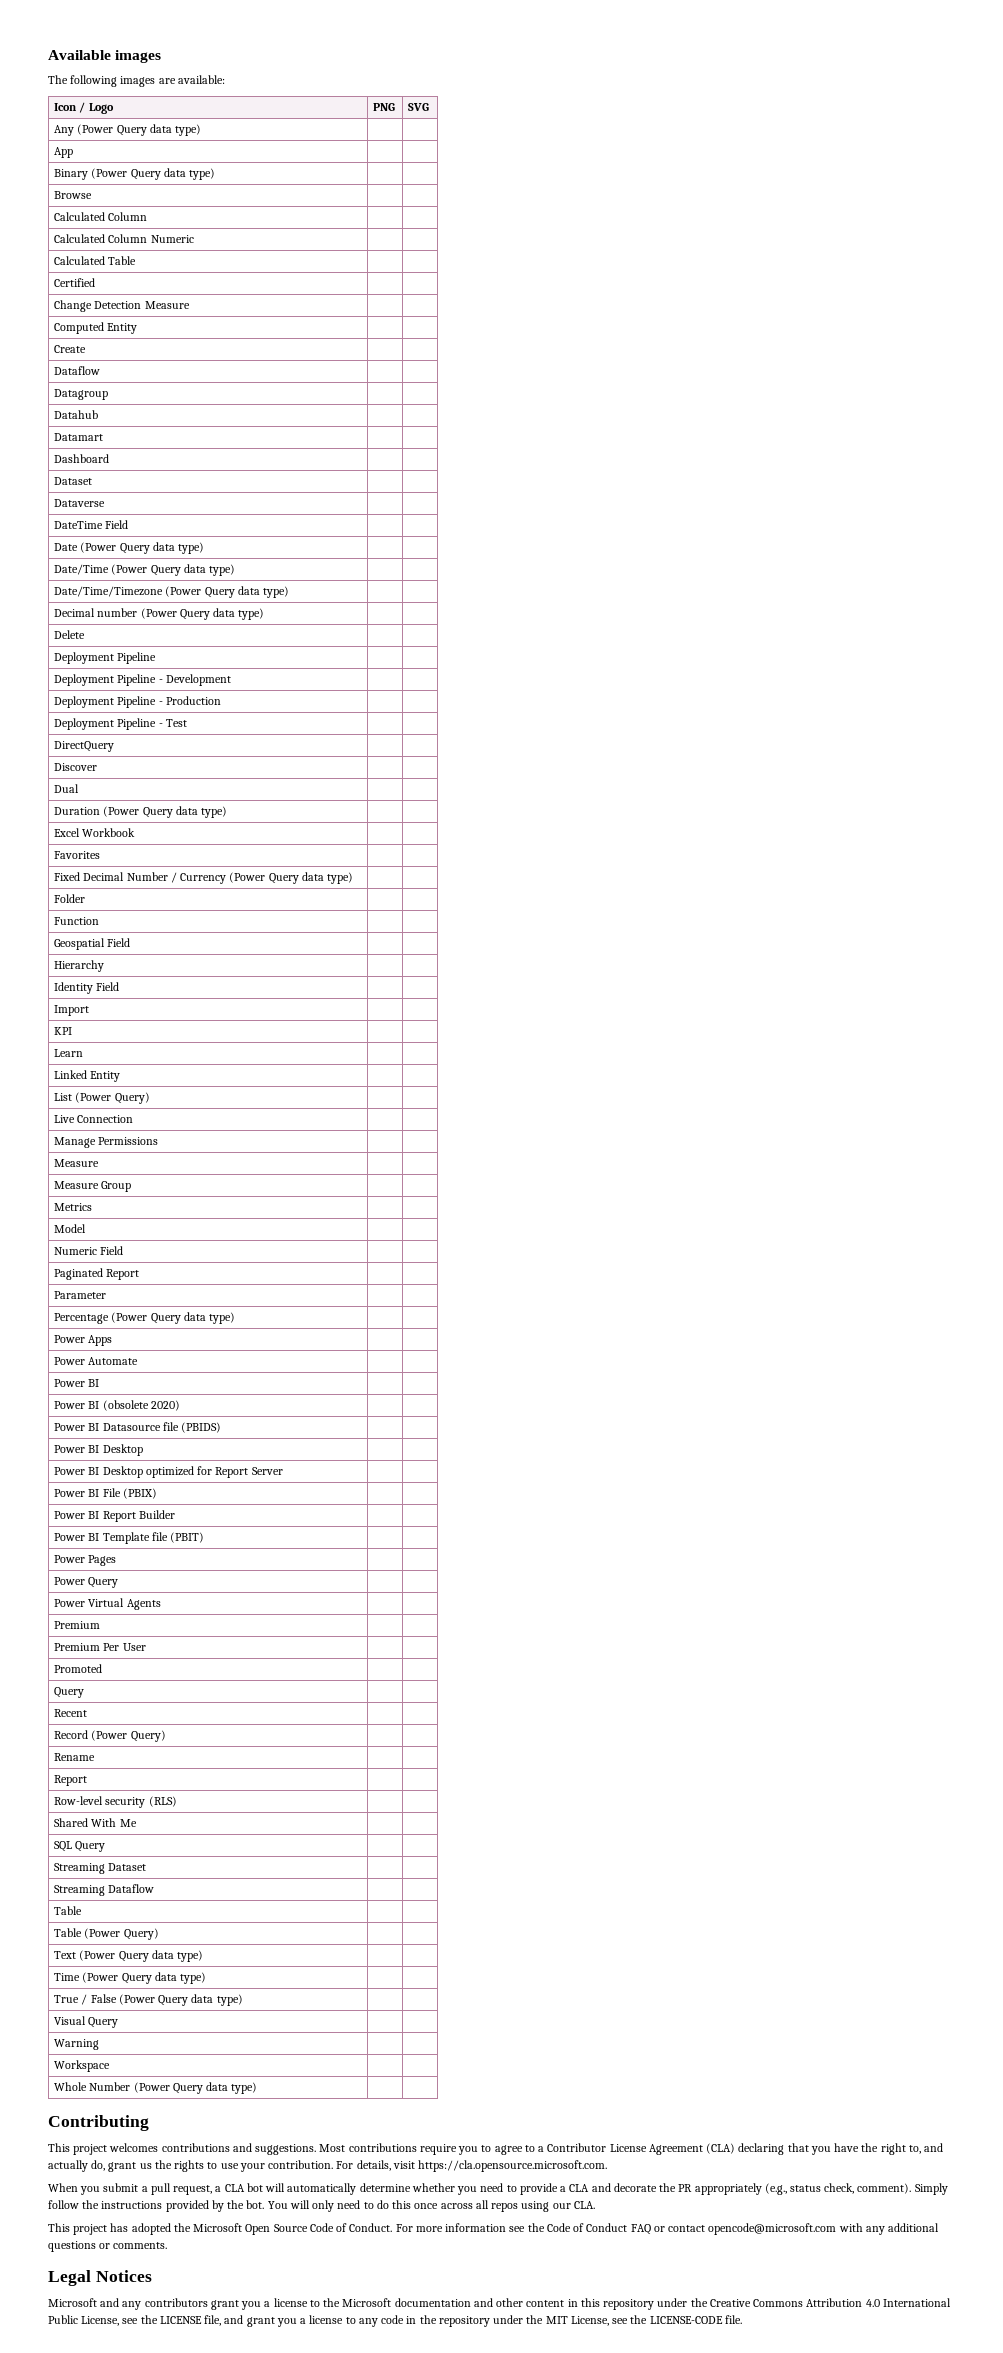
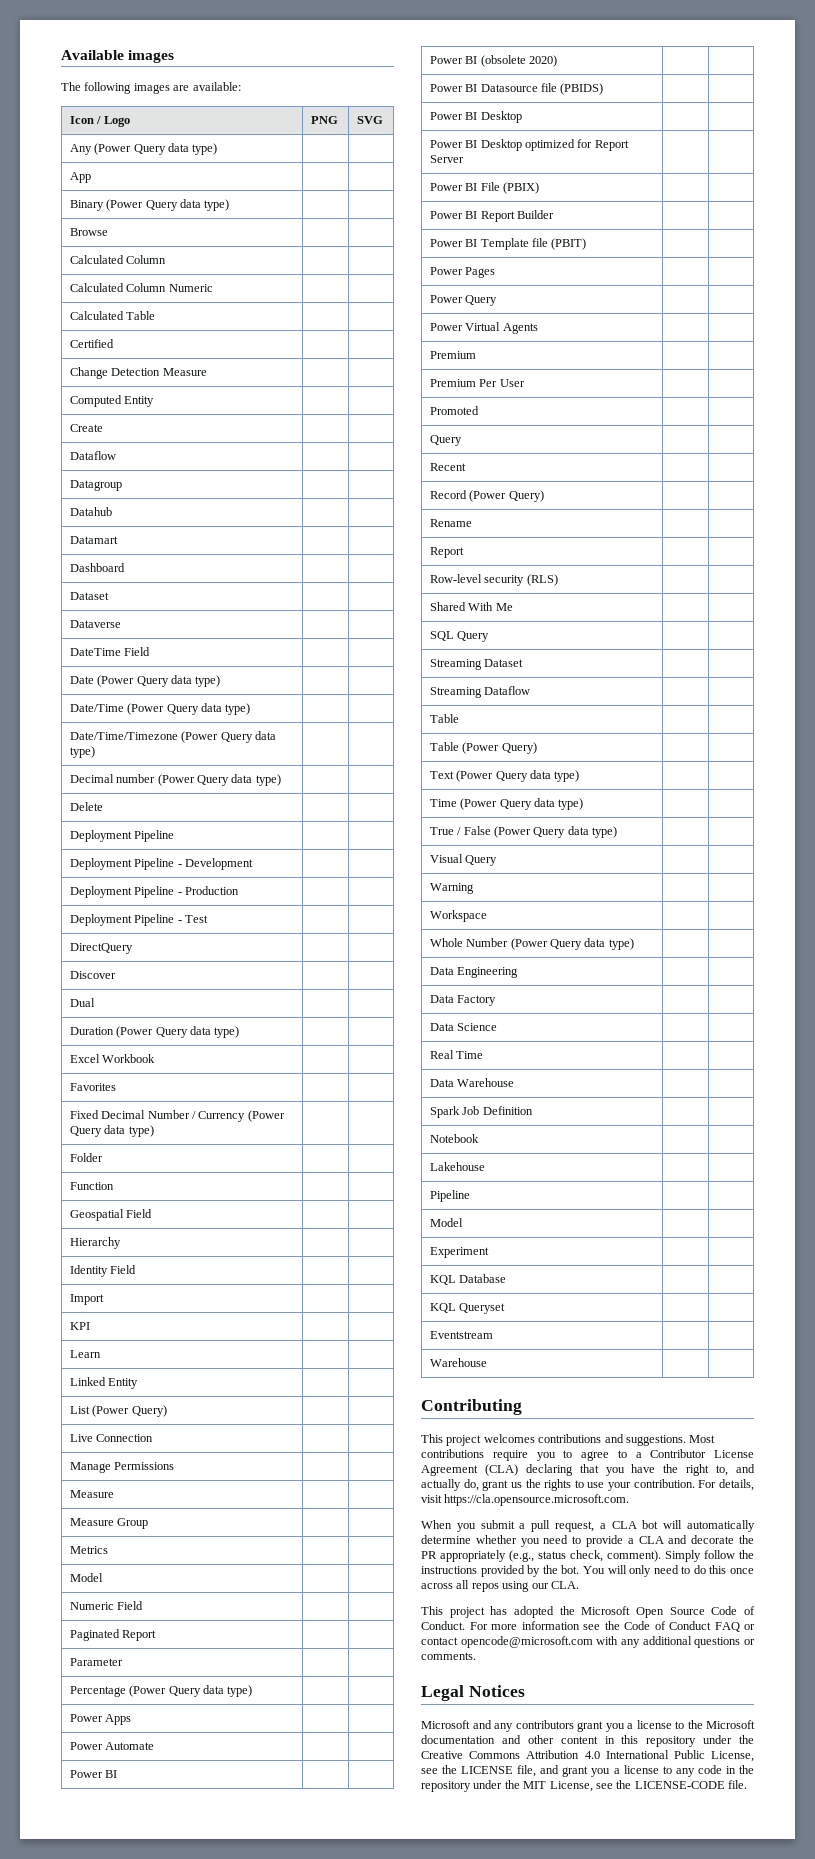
(258, 2088) none -> [429,967,519,978] [429,995,497,1006] [429,1023,498,1031] [429,1050,484,1059] [429,1078,515,1087] [429,1106,533,1118] [429,1134,479,1143] [429,1162,485,1171] [429,1190,470,1202] [429,1218,463,1227] [429,1247,489,1258] [429,1274,507,1285] [429,1303,506,1314] [429,1331,493,1339] [429,1358,487,1367] // Data Engineering | | // Data Factory | | // Data Science | | // Real Time | | // Data Warehouse | | // Spark Job Definition | | // Notebook | | // Lakehouse | | // Pipeline | | // Model | | // Experiment | | // KQL Database | | // KQL Queryset | | // Eventstream | | // Warehouse | |

